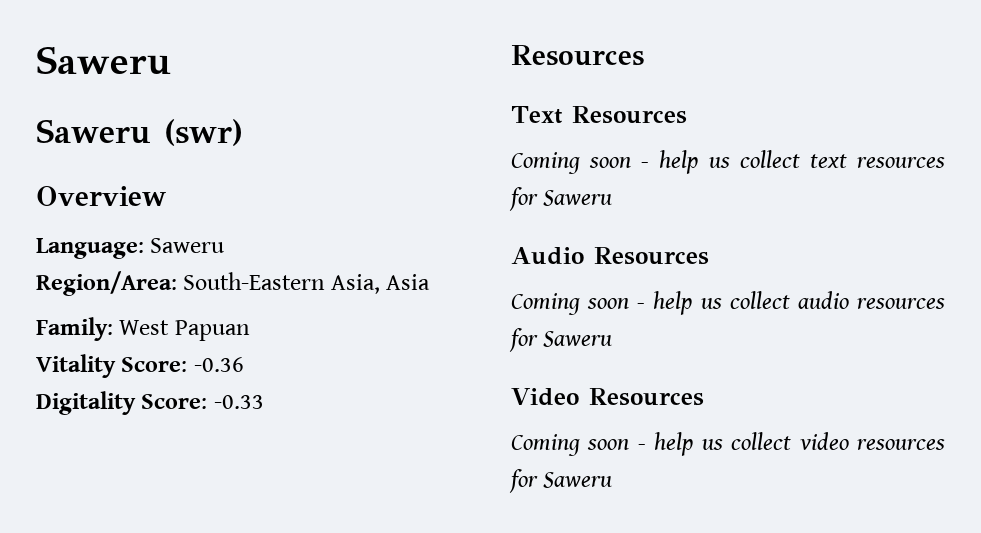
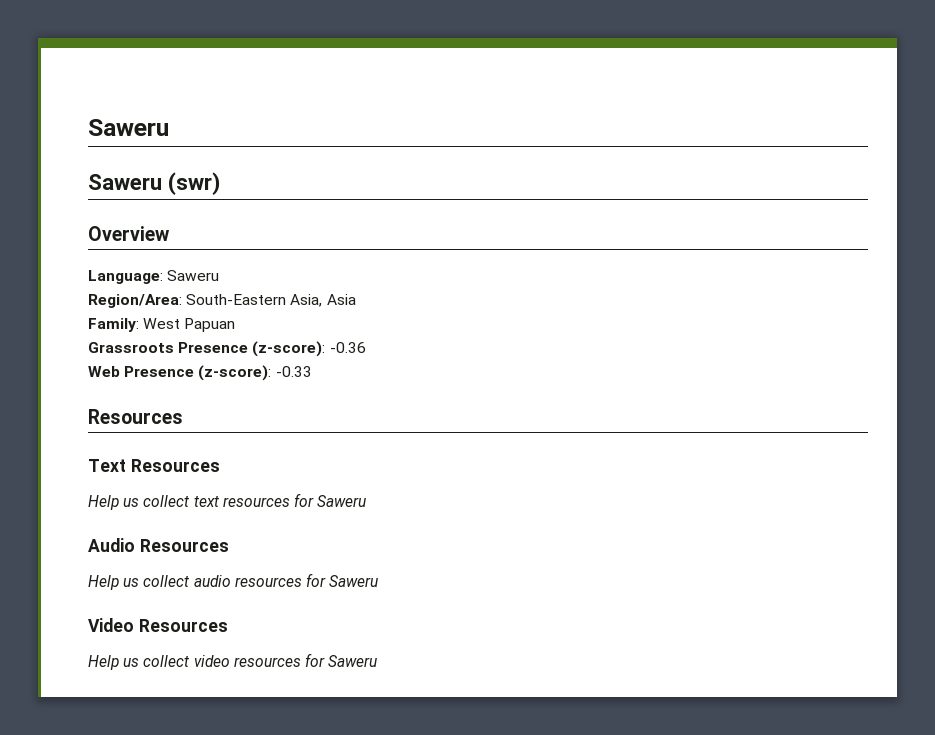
[36,354,244,378] [36,391,208,415] Vitality Score: -0.36 // Digitality Score: -> [88,341,366,357] [88,365,272,381] Grassroots Presence (z-score): -0.36 // Web Presence (z-score):
[511,150,699,174] Coming soon - help -> [88,495,119,510] Help
[511,291,693,315] Coming soon - help -> [88,575,119,590] Help
[511,432,694,456] Coming soon - help -> [88,655,119,670] Help

